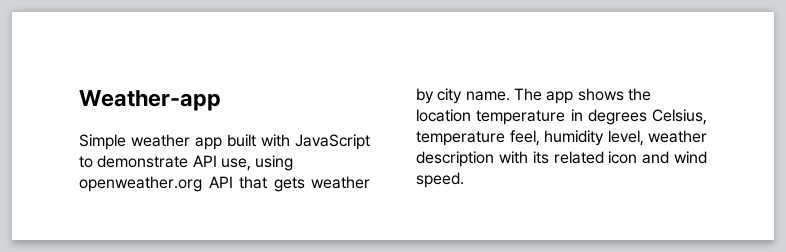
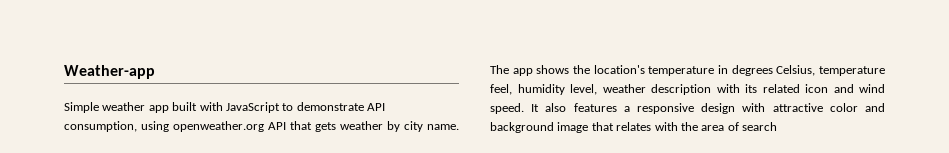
[220,158,251,171] use, -> [64,121,137,132] consumption,
[416,109,471,122] location -> [593,65,645,74] location's
(464, 180) none -> [531,103,885,114] [490,122,777,133] It also features a responsive design with attractive color and background image that relates with the area of search

